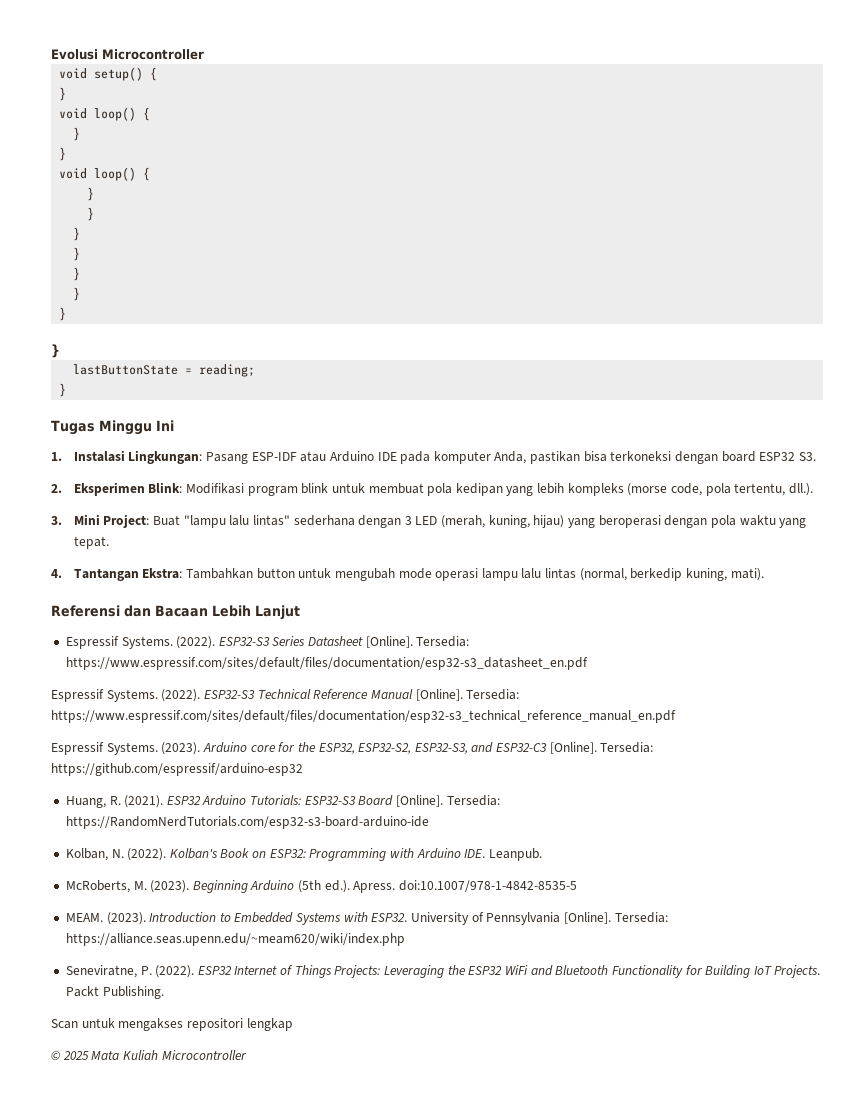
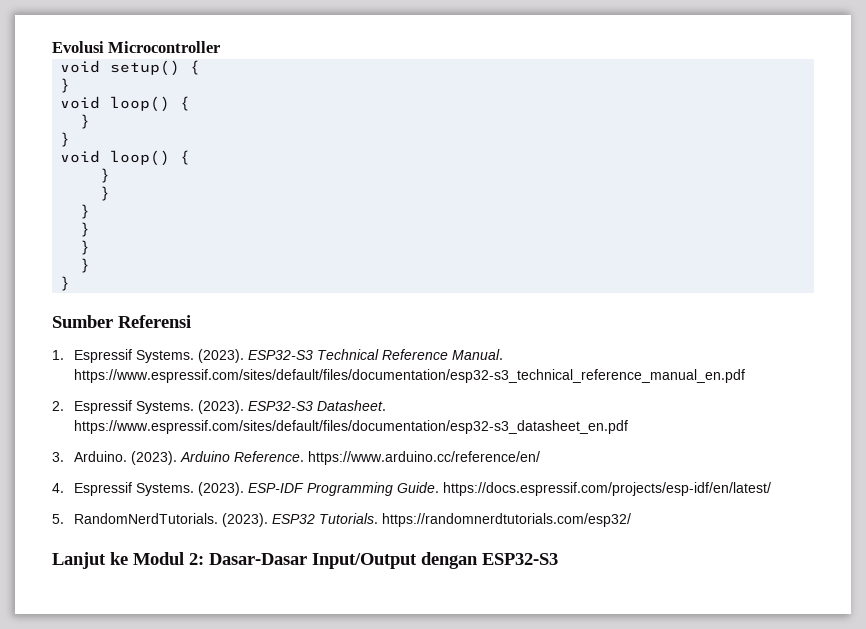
[51,344,60,358] [73,364,256,377] [59,383,67,397] [51,420,174,435] [51,450,816,464] [51,482,813,496] [51,514,807,528] [73,536,109,549] [51,568,764,581] [51,605,300,620] [65,636,470,649] [65,657,588,670] [51,689,520,702] } // lastButtonState = reading; // } // Tugas Minggu Ini // 1. Instalasi Lingkungan: Pasang ESP-IDF atau Arduino IDE pada komputer Anda, pastikan bisa terkoneksi dengan board ESP32 S3. // 2. Eksperimen Blink: Modifikasi program blink untuk membuat pola kedipan yang lebih kompleks (morse code, pola tertentu, dll.). // 3. Mini Project: Buat "lampu lalu lintas" sederhana dengan 3 LED (merah, kuning, hijau) yang beroperasi dengan pola waktu yang tepat. // 4. Tantangan Ekstra: Tambahkan button untuk mengubah mode operasi lampu lalu lintas (normal, berkedip kuning, mati). // Referensi dan Bacaan Lebih Lanjut // Espressif Systems. (2022). ESP32-S3 Series Datasheet [Online]. Tersedia: https://www.espressif.com/sites/default/files/documentation/esp32-s3_datasheet_en.pdf // Espressif Systems. (2022). ESP32-S3 Technical Reference Manual [Online]. Tersedia: -> [52,315,191,328] [52,349,504,363] Sumber Referensi // 1. Espressif Systems. (2023). ESP32-S3 Technical Reference Manual.
[51,742,654,755] [51,763,303,776] [65,795,500,808] [65,816,429,829] [65,848,542,861] [65,880,578,893] [65,912,668,925] [65,933,405,946] [65,965,821,978] [65,986,164,999] [51,1018,293,1031] [51,1050,247,1060] Espressif Systems. (2023). Arduino core for the ESP32, ESP32-S2, ESP32-S3, and ESP32-C3 [Online]. Tersedia: https://github.com/espressif/arduino-esp32 // Huang, R. (2021). ESP32 Arduino Tutorials: ESP32-S3 Board [Online]. Tersedia: https://RandomNerdTutorials.com/esp32-s3-board-arduino-ide // Kolban, N. (2022). Kolban's Book on ESP32: Programming with Arduino IDE. Leanpub. // McRoberts, M. (2023). Beginning Arduino (5th ed.). Apress. doi:10.1007/978-1-4842-8535-5 // MEAM. (2023). Introduction to Embedded Systems with ESP32. University of Pennsylvania [Online]. Tersedia: https://alliance.seas.upenn.edu/~meam620/wiki/index.php // Seneviratne, P. (2022). ESP32 Internet of Things Projects: Leveraging the ESP32 WiFi and Bluetooth Functionality for Building IoT Projects. Packt Publishing. // Scan untuk mengakses repositori lengkap // © 2025 Mata Kuliah Microcontroller -> [52,400,387,414] [74,420,629,434] [52,451,541,465] [52,482,772,496] [52,513,632,527] [52,552,558,569] 2. Espressif Systems. (2023). ESP32-S3 Datasheet. https://www.espressif.com/sites/default/files/documentation/esp32-s3_datasheet_en.pdf // 3. Arduino. (2023). Arduino Reference. https://www.arduino.cc/reference/en/ // 4. Espressif Systems. (2023). ESP-IDF Programming Guide. https://docs.espressif.com/projects/esp-idf/en/latest/ // 5. RandomNerdTutorials. (2023). ESP32 Tutorials. https://randomnerdtutorials.com/esp32/ // Lanjut ke Modul 2: Dasar-Dasar Input/Output dengan ESP32-S3

